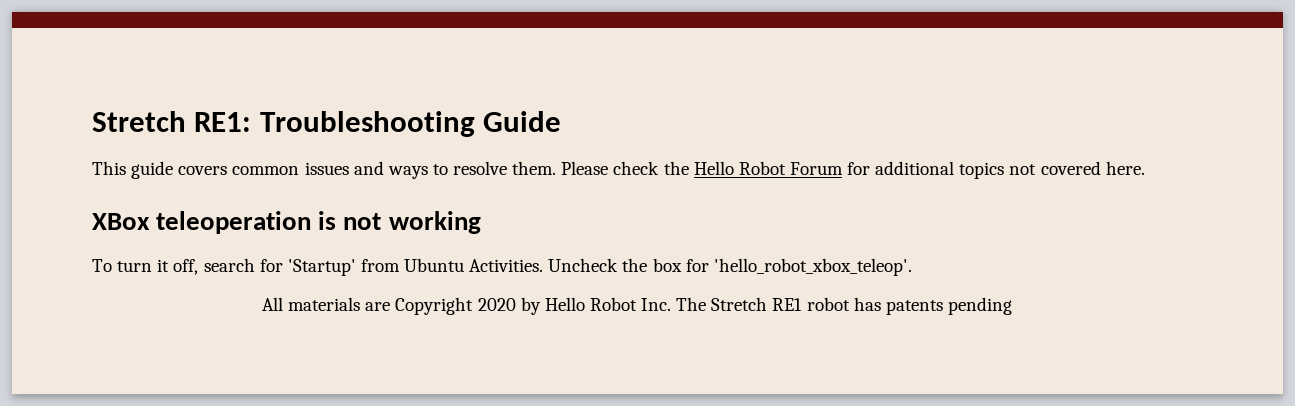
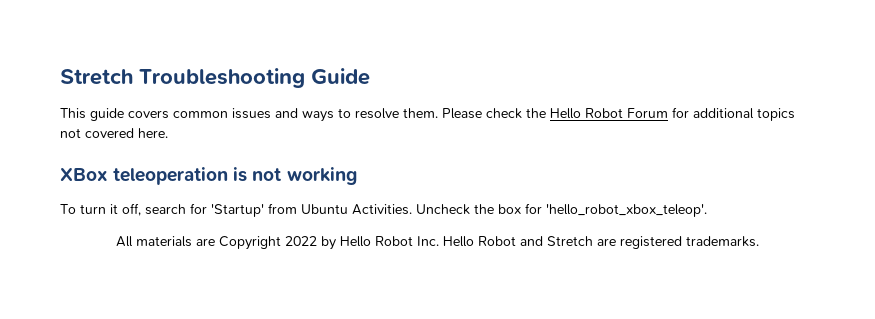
[92,111,252,132] Stretch RE1: -> [60,69,133,85] Stretch
[477,298,516,311] 2020 -> [285,236,317,246] 2022
[676,297,1012,315] The Stretch RE1 robot has patents pending -> [443,236,759,249] Hello Robot and Stretch are registered trademarks.

